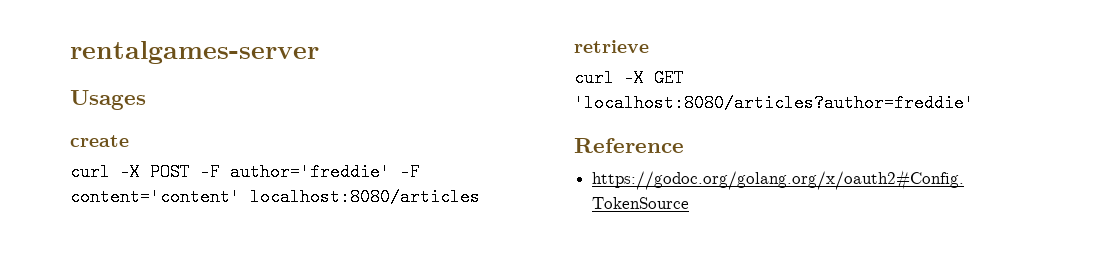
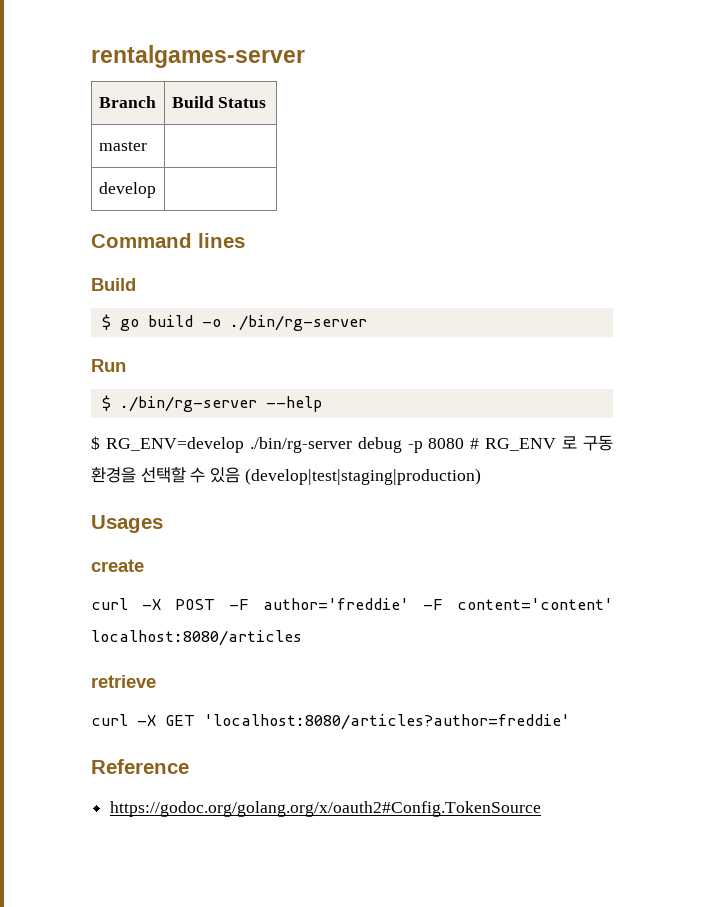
(319, 52) none -> [98,96,156,108] [171,96,267,108] [98,141,147,151] [98,182,156,198] [91,233,245,248] [91,278,136,291] [101,314,367,331] [91,359,126,372] [101,395,322,412] [91,435,614,453] [91,467,481,485] // Branch | Build Status // master | // develop | // Command lines // Build // $ go build -o ./bin/rg-server // Run // $ ./bin/rg-server --help // $ RG_ENV=develop ./bin/rg-server debug -p 8080 # RG_ENV 로 구동 환경을 선택할 수 있음 (develop|test|staging|production)

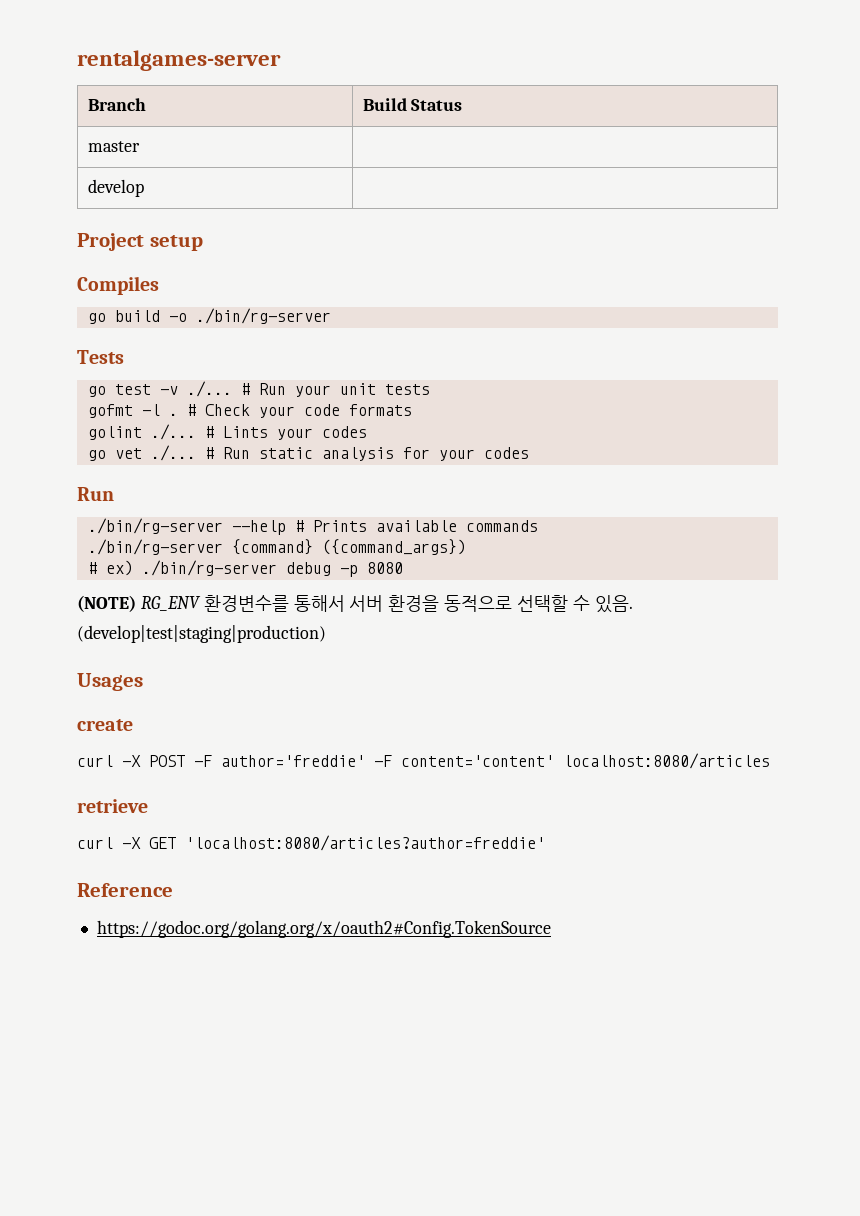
[91,233,245,248] [91,278,136,291] [101,314,111,330] Command lines // Build // $ -> [77,233,203,251] [77,276,159,295] Project setup // Compiles //
(367, 323) none -> [77,350,124,364] [87,381,430,397] [87,404,412,418] [87,424,367,440] [87,445,529,461] // Tests // go test -v ./... # Run your unit tests // gofmt -l . # Check your code formats // golint ./... # Lints your codes // go vet ./... # Run static analysis for your codes
[101,395,111,411] $ -> (114, 494) none
[91,435,614,453] [91,467,136,483] // $ RG_ENV=develop ./bin/rg-server debug -p 8080 # RG_ENV 로 구동 환경을 -> [294,520,538,532] [87,539,466,555] [87,560,403,577] [77,595,513,612] # Prints available commands // ./bin/rg-server {command} ({command_args}) // # ex) ./bin/rg-server debug -p 8080 // (NOTE) RG_ENV 환경변수를 통해서 서버 환경을 동적으로
[210,467,241,483] 있음 -> [594,595,633,613] 있음.

